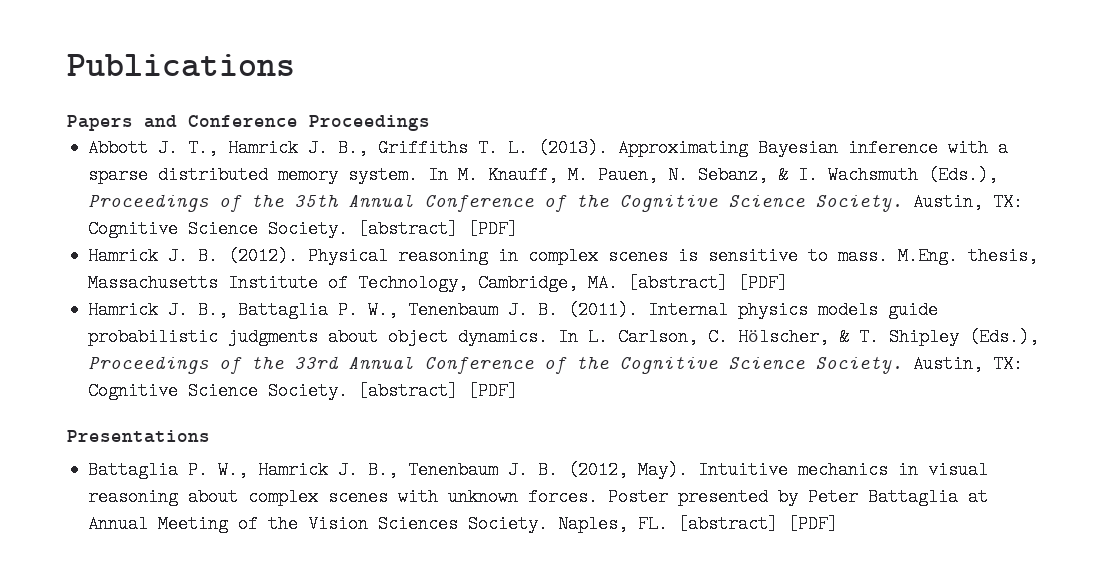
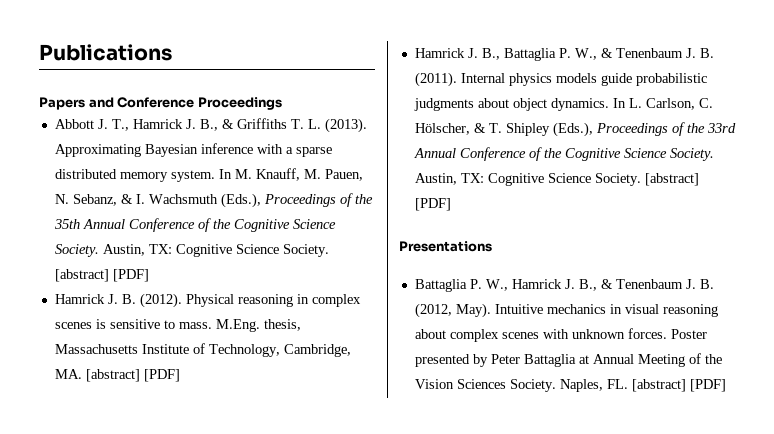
(369, 148) none -> [221,119,234,129] &
(399, 310) none -> [600,48,613,58] &
(399, 470) none -> [600,279,613,289] &

